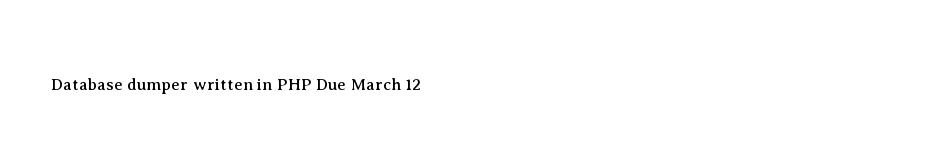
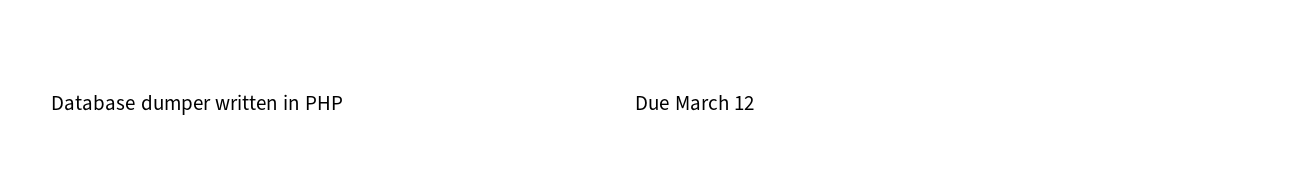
(312, 84) none -> (343, 103) //

